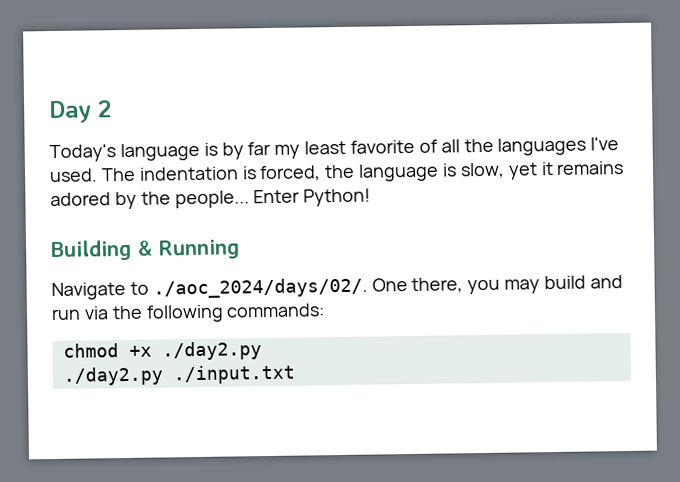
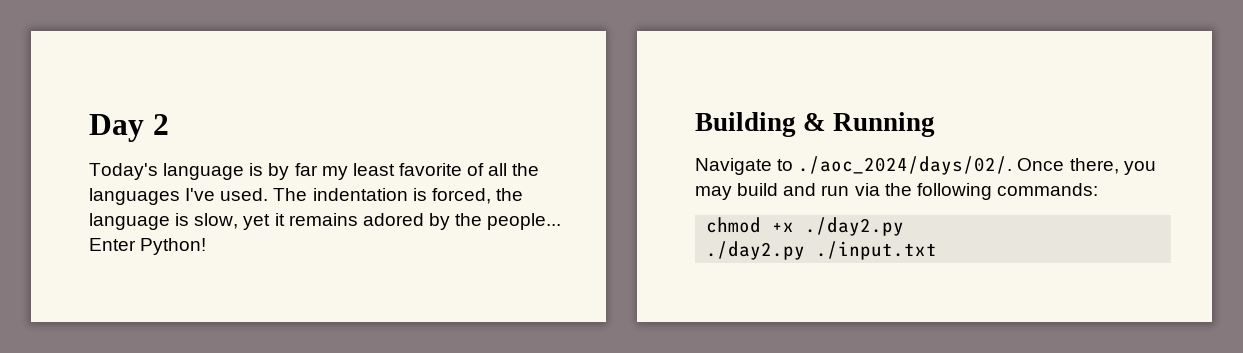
[371,278,408,292] One -> [1017,158,1065,171] Once

